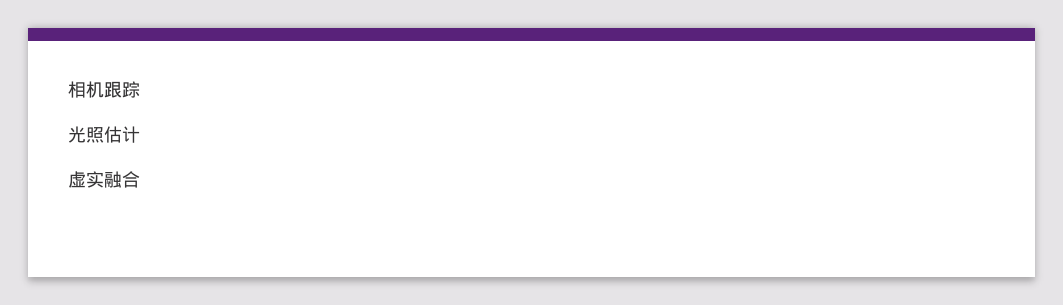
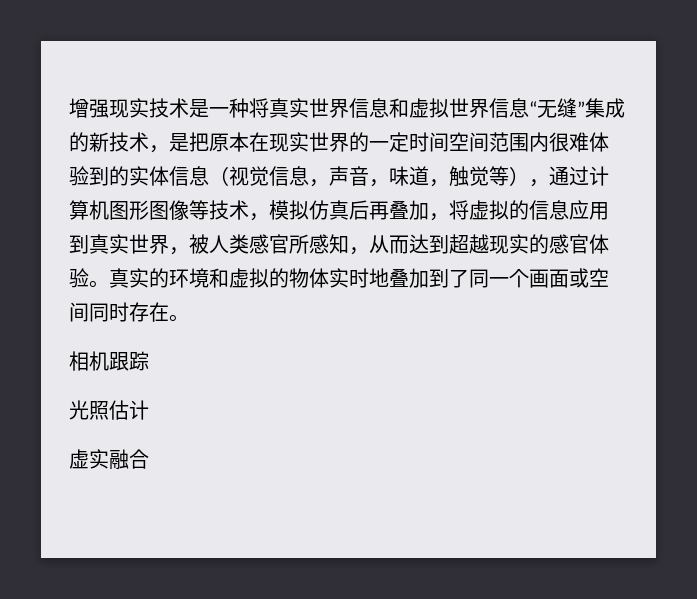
(68, 89) none -> [69,98,625,118] [69,132,609,153] [69,166,609,187] [69,200,609,221] [69,234,609,255] [69,268,609,288] [69,302,189,322] 增强现实技术是一种将真实世界信息和虚拟世界信息“无缝”集成的新技术，是把原本在现实世界的一定时间空间范围内很难体验到的实体信息（视觉信息，声音，味道，触觉等），通过计算机图形图像等技术，模拟仿真后再叠加，将虚拟的信息应用到真实世界，被人类感官所感知，从而达到超越现实的感官体验。真实的环境和虚拟的物体实时地叠加到了同一个画面或空间同时存在。 //

